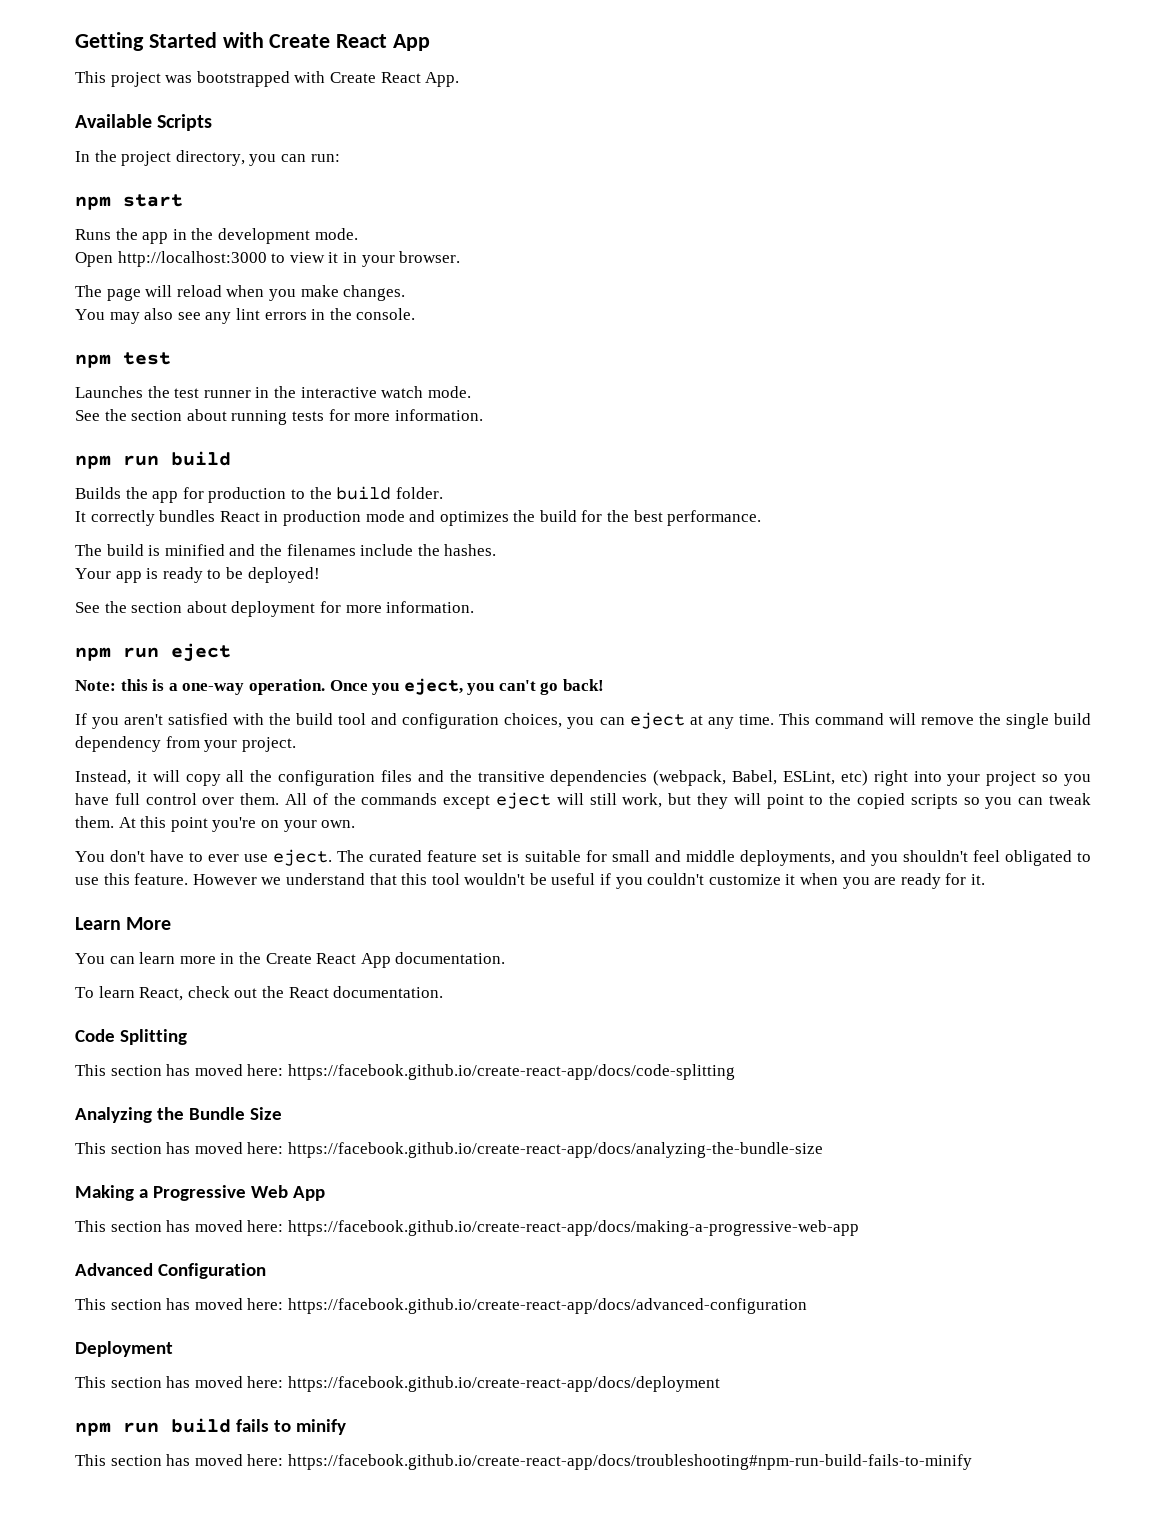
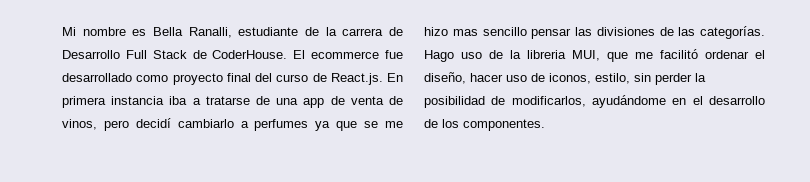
[75,32,431,51] [75,71,460,87] [75,114,213,131] [75,150,340,166] [75,194,183,210] [75,228,358,244] [75,251,461,267] [75,285,406,301] [75,308,416,324] [75,352,171,368] [75,386,471,398] [75,409,483,425] [75,451,231,469] [75,486,443,503] [75,510,762,526] [75,544,497,556] [75,567,320,583] [75,601,475,617] [75,643,231,662] [75,678,605,695] [75,712,1091,729] [75,736,296,752] [75,770,1092,786] [75,792,1091,809] [75,816,356,832] [75,849,1091,866] [75,873,985,889] [75,917,172,930] [75,952,506,968] [75,986,444,1001] [75,1029,187,1045] [75,1064,735,1080] [75,1107,282,1123] [75,1142,823,1158] [75,1185,325,1201] [75,1220,859,1236] [75,1263,266,1279] [75,1298,807,1314] [75,1341,173,1357] [75,1376,720,1392] [75,1418,346,1436] [75,1454,972,1470] Getting Started with Create React App // This project was bootstrapped with Create React App. // Available Scripts // In the project directory, you can run: // npm start // Runs the app in the development mode. // Open http://localhost:3000 to view it in your browser. // The page will reload when you make changes. // You may also see any lint errors in the console. // npm test // Launches the test runner in the interactive watch mode. // See the section about running tests for more information. // npm run build // Builds the app for production to the build folder. // It correctly bundles React in production mode and optimizes the build for the best performance. // The build is minified and the filenames include the hashes. // Your app is ready to be deployed! // See the section about deployment for more information. // npm run eject // Note: this is a one-way operation. Once you eject, you can't go back! // If you aren't satisfied with the build tool and configuration choices, you can eject at any time. This command will remove the single build dependency from your project. // Instead, it will copy all the configuration files and the transitive dependencies (webpack, Babel, ESLint, etc) right into your project so you have full control over them. All of the commands except eject will still work, but they will point to the copied scripts so you can tweak them. At this point you're on your own. // You don't have to ever use eject. The curated feature set is suitable for small and middle deployments, and you shouldn't feel obligated to use this feature. However we understand that this tool wouldn't be useful if you couldn't customize it when you are ready for it. // Learn More // You can learn more in the Create React App documentation. // To learn React, check out the React documentation. // Code Splitting // This section has moved here: https://facebook.github.io/create-react-app/docs/code-splitting // Analyzing the Bundle Size // This section has moved here: https://facebook.github.io/create-react-app/docs/analyzing-the-bundle-size // Making a Progressive Web App // This section has moved here: https://facebook.github.io/create-react-app/docs/making-a-progressive-web-app // Advanced Configuration // This section has moved here: https://facebook.github.io/create-react-app/docs/advanced-configuration // Deployment // This section has moved here: https://facebook.github.io/create-react-app/docs/deployment // npm run build fails to minify // This section has moved here: https://facebook.github.io/create-react-app/docs/troubleshooting#npm-run-build-fails-to-minify -> [62,27,404,38] [62,50,403,59] [62,73,403,85] [62,96,403,108] [62,118,404,131] [424,26,765,39] [424,49,765,62] [424,72,706,85] [424,95,765,108] [424,119,545,131] Mi nombre es Bella Ranalli, estudiante de la carrera de Desarrollo Full Stack de CoderHouse. El ecommerce fue desarrollado como proyecto final del curso de React.js. En primera instancia iba a tratarse de una app de venta de vinos, pero decidí cambiarlo a perfumes ya que se me hizo mas sencillo pensar las divisiones de las categorías. Hago uso de la libreria MUI, que me facilitó ordenar el diseño, hacer uso de iconos, estilo, sin perder la posibilidad de modificarlos, ayudándome en el desarrollo de los componentes.

